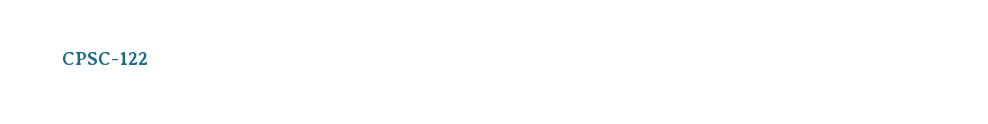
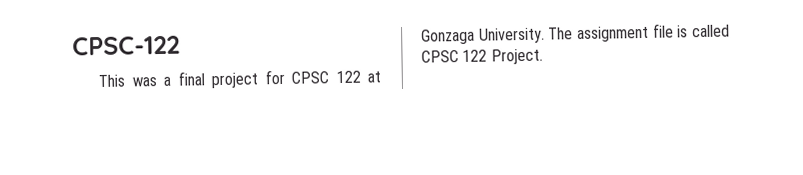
(148, 58) none -> [98,69,381,89] [421,23,730,45] [421,48,543,65] // This was a final project for CPSC 122 at Gonzaga University. The assignment file is called CPSC 122 Project.

